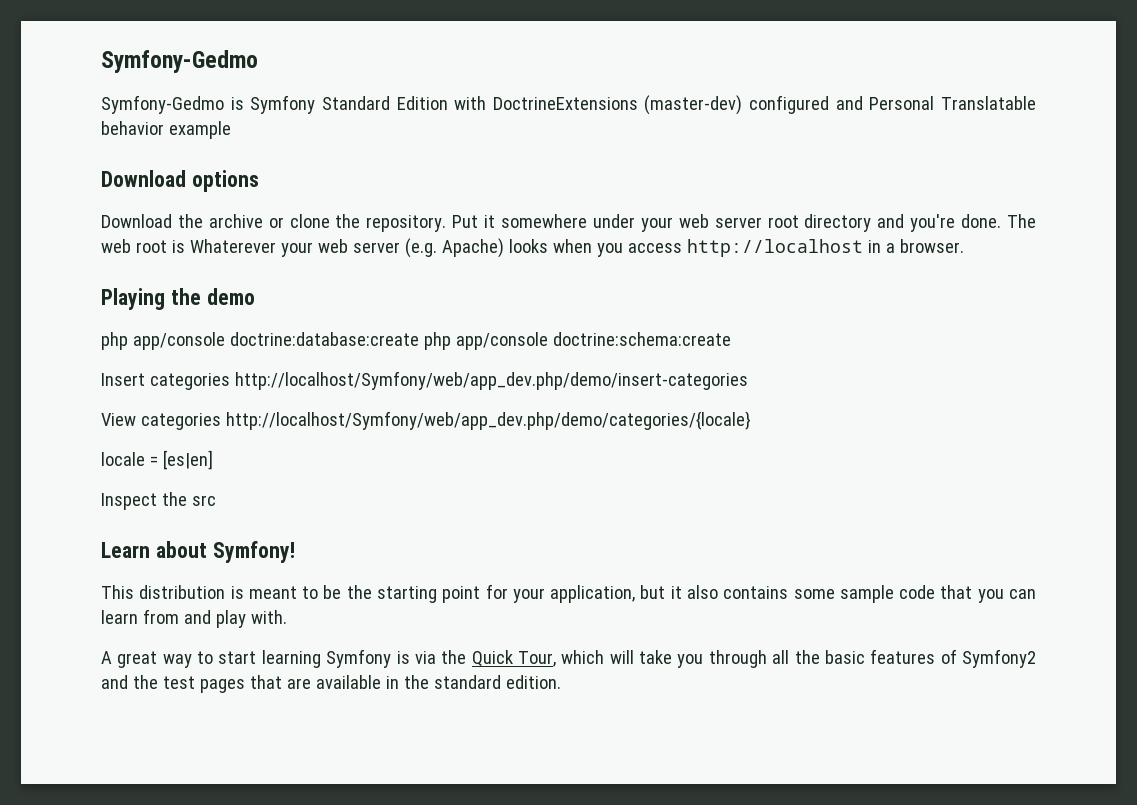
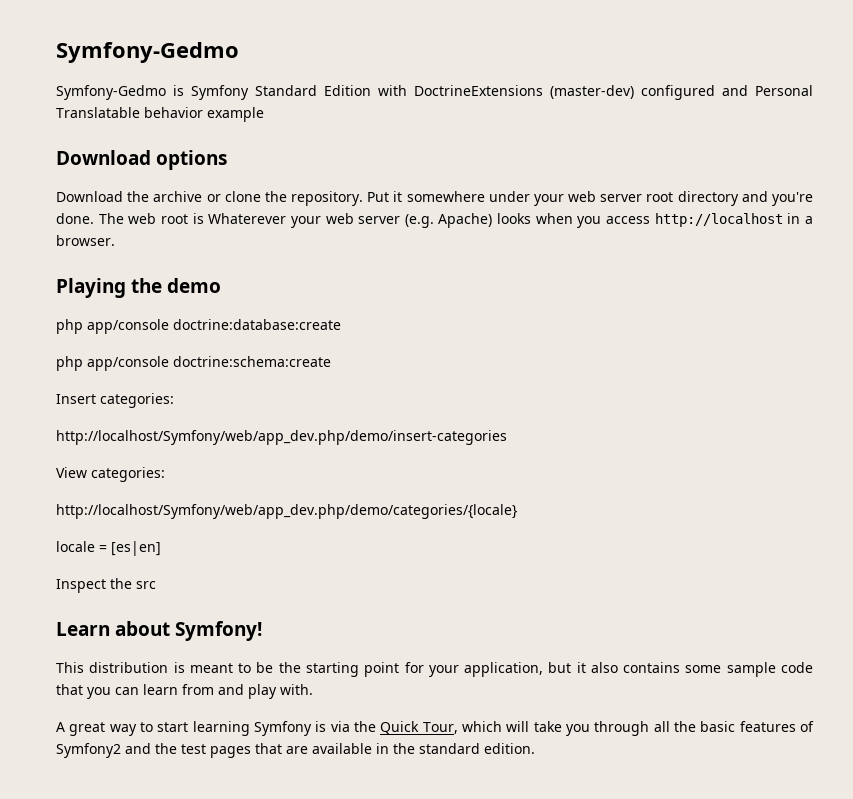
(419, 339) none -> (341, 324) //
[149,373,230,390] categories -> [100,393,174,408] categories: //
[140,413,221,430] categories -> [91,467,165,482] categories: //

